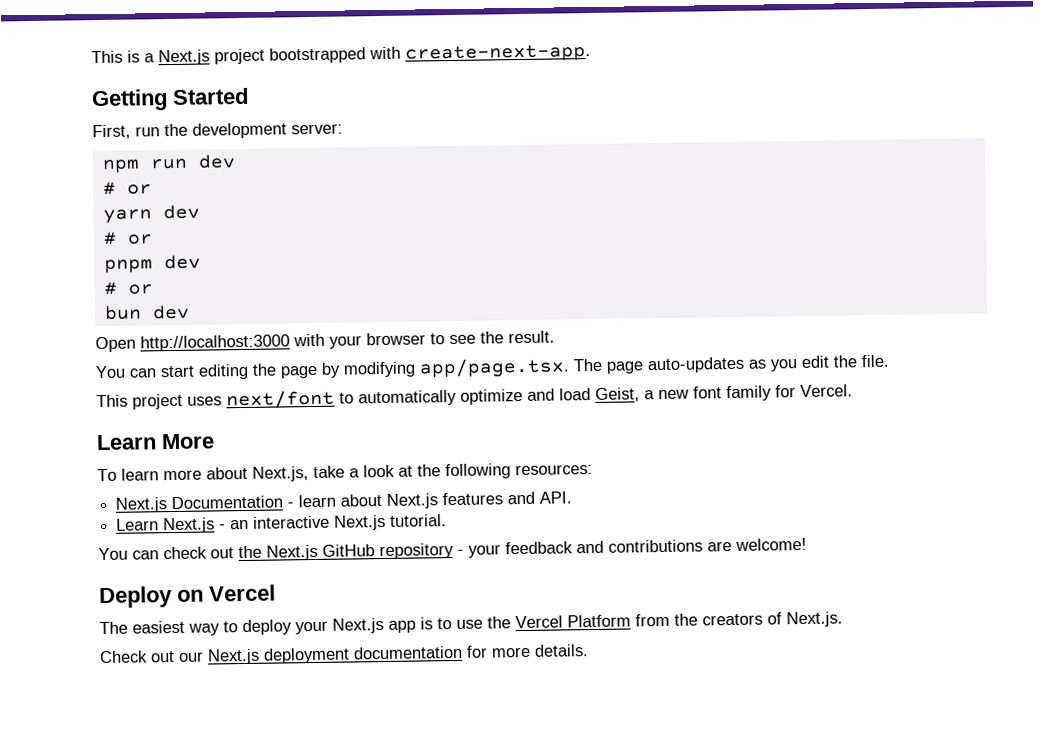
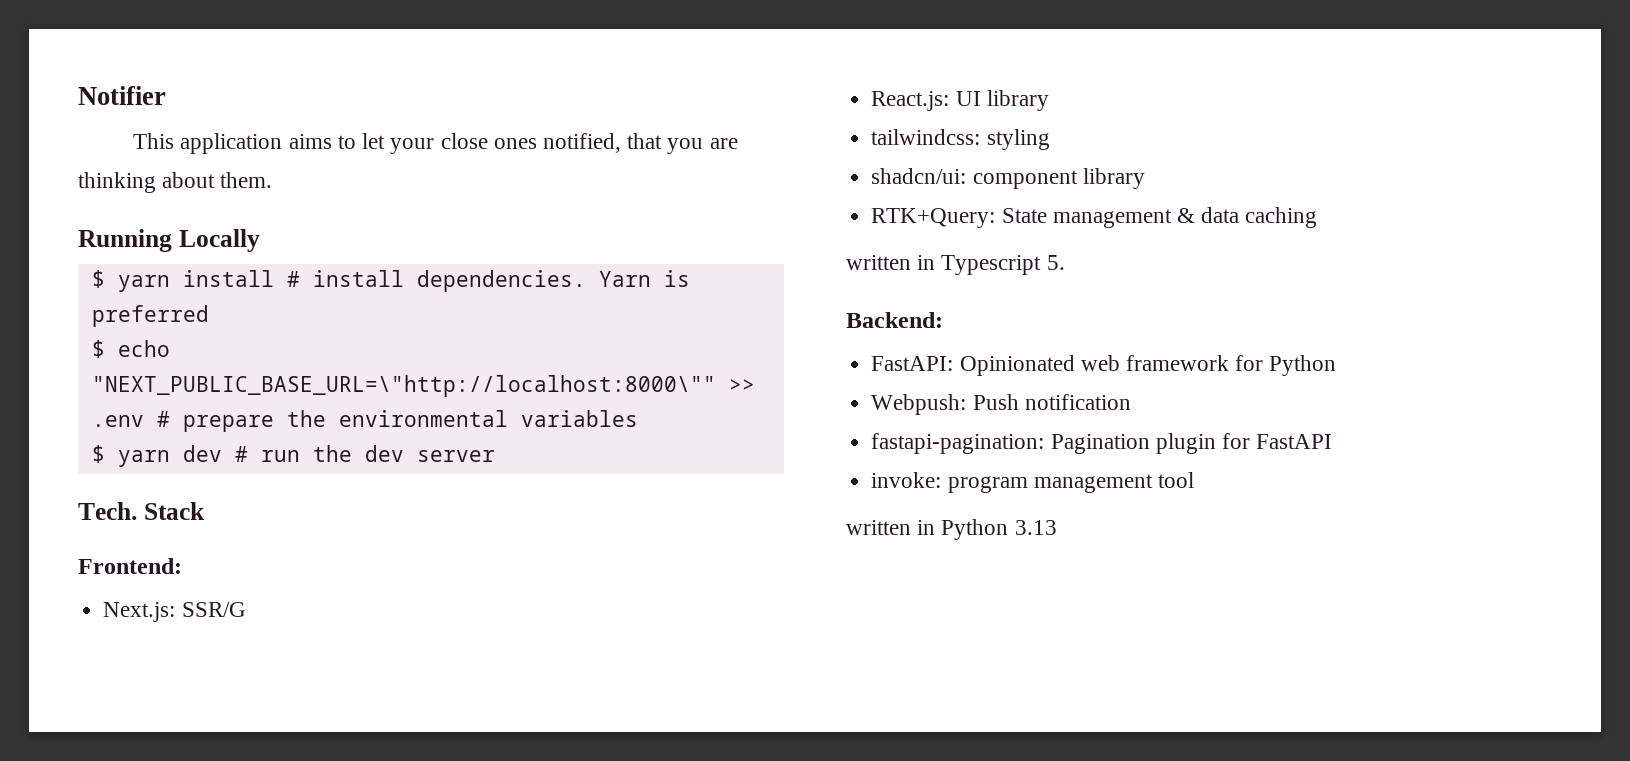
[91,43,591,66] [91,87,249,112] [92,122,343,140] [101,154,236,173] [102,181,152,195] [102,204,200,223] [102,231,153,245] [103,254,201,273] [103,281,153,295] [104,304,190,320] [95,330,555,353] [95,354,889,380] [96,384,853,410] [96,433,215,451] [97,463,593,482] [115,491,573,513] [116,514,448,534] [98,537,807,561] [99,584,276,609] [99,611,843,636] [99,644,589,665] This is a Next.js project bootstrapped with create-next-app. // Getting Started // First, run the development server: // npm run dev // # or // yarn dev // # or // pnpm dev // # or // bun dev // Open http://localhost:3000 with your browser to see the result. // You can start editing the page by modifying app/page.tsx. The page auto-updates as you edit the file. // This project uses next/font to automatically optimize and load Geist, a new font family for Vercel. // Learn More // To learn more about Next.js, take a look at the following resources: // Next.js Documentation - learn about Next.js features and API. // Learn Next.js - an interactive Next.js tutorial. // You can check out the Next.js GitHub repository - your feedback and contributions are welcome! // Deploy on Vercel // The easiest way to deploy your Next.js app is to use the Vercel Platform from the creators of Next.js. // Check out our Next.js deployment documentation for more details. -> [78,86,166,105] [133,133,738,154] [78,172,273,193] [78,229,260,252] [91,270,690,292] [91,305,209,327] [91,340,170,358] [91,375,755,397] [91,410,638,432] [91,445,495,467] [78,502,205,520] [78,558,182,574] [103,602,246,622] [871,90,1049,111] [871,129,1050,150] [871,168,1145,189] [871,207,1318,228] [846,255,1065,275] [846,312,943,328] [871,355,1337,376] [871,394,1131,415] [871,433,1333,454] [871,472,1194,493] [846,519,1057,540] Notifier // This application aims to let your close ones notified, that you are thinking about them. // Running Locally // $ yarn install # install dependencies. Yarn is preferred // $ echo "NEXT_PUBLIC_BASE_URL=\"http://localhost:8000\"" >> .env # prepare the environmental variables // $ yarn dev # run the dev server // Tech. Stack // Frontend: // Next.js: SSR/G // React.js: UI library // tailwindcss: styling // shadcn/ui: component library // RTK+Query: State management & data caching // written in Typescript 5. // Backend: // FastAPI: Opinionated web framework for Python // Webpush: Push notification // fastapi-pagination: Pagination plugin for FastAPI // invoke: program management tool // written in Python 3.13

